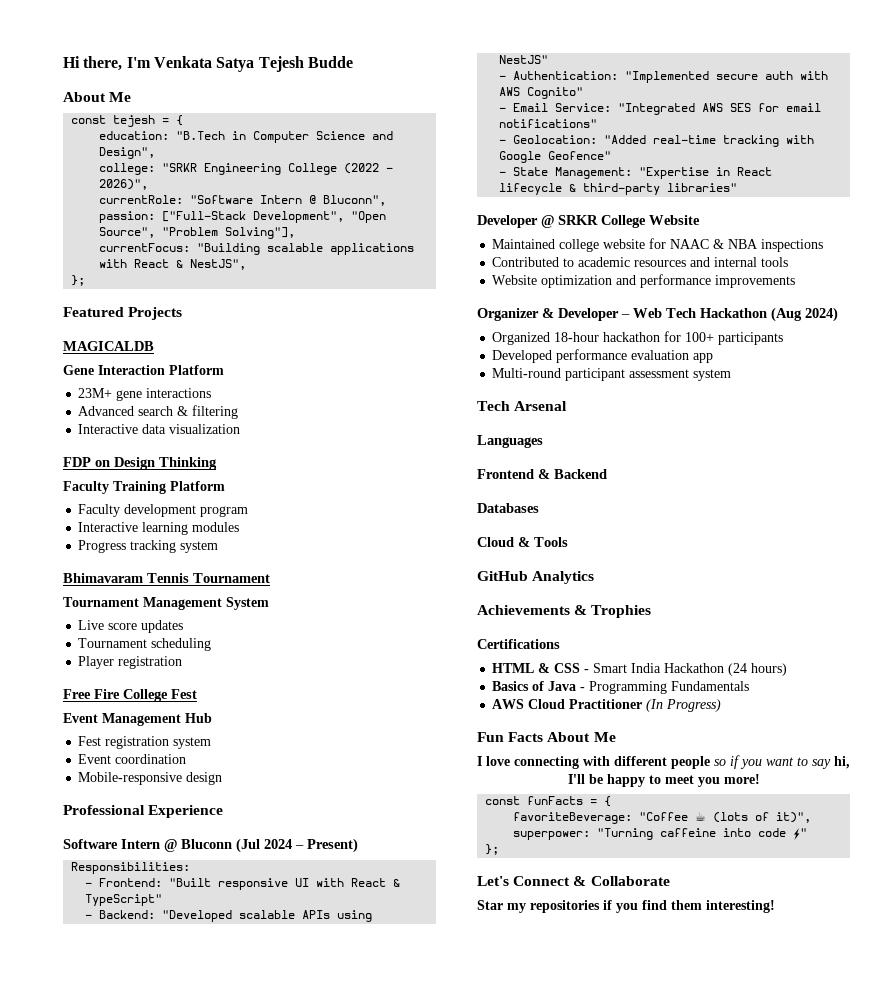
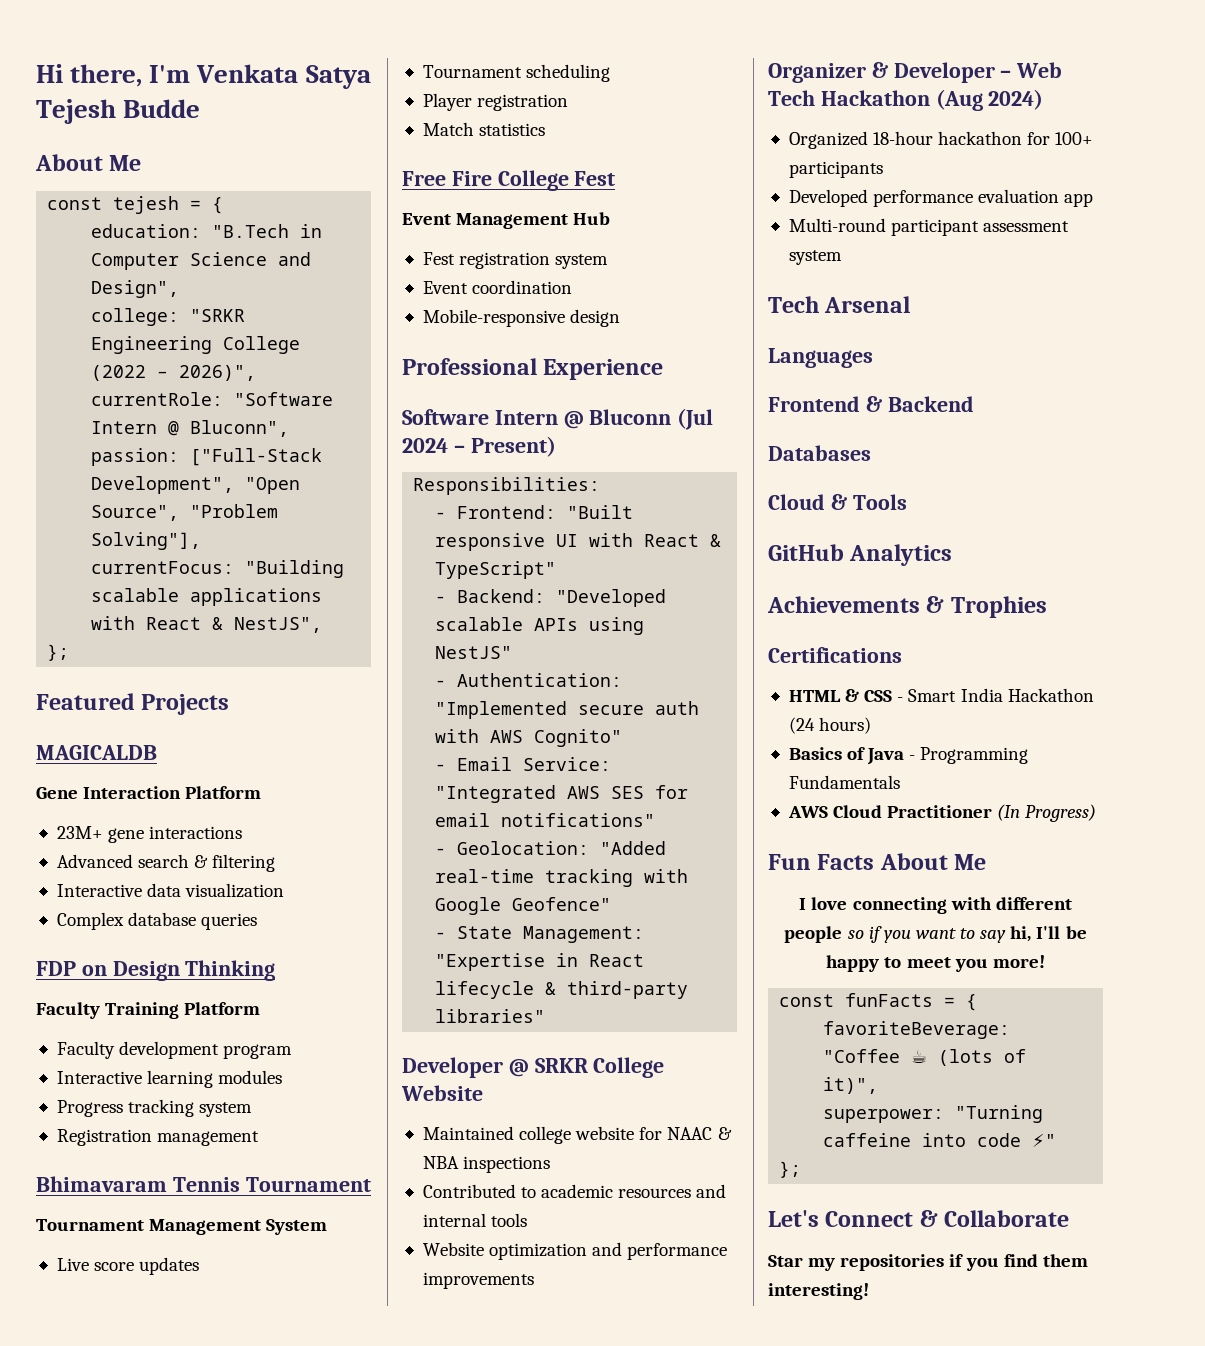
(241, 429) none -> [56,912,258,930] // Complex database queries
(219, 547) none -> [56,1129,260,1146] // Registration management
(183, 662) none -> [422,122,546,136] // Match statistics

